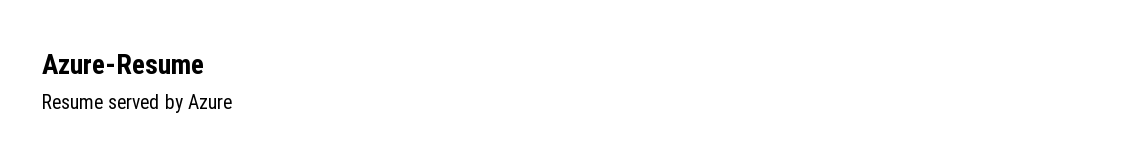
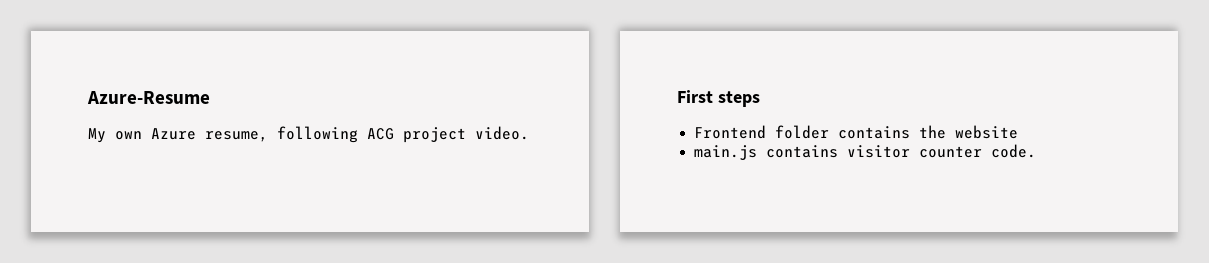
[42,94,232,113] Resume served by Azure -> [88,126,529,143] [677,90,760,107] [694,125,1019,139] [694,144,1037,160] My own Azure resume, following ACG project video. // First steps // Frontend folder contains the website // main.js contains visitor counter code.

